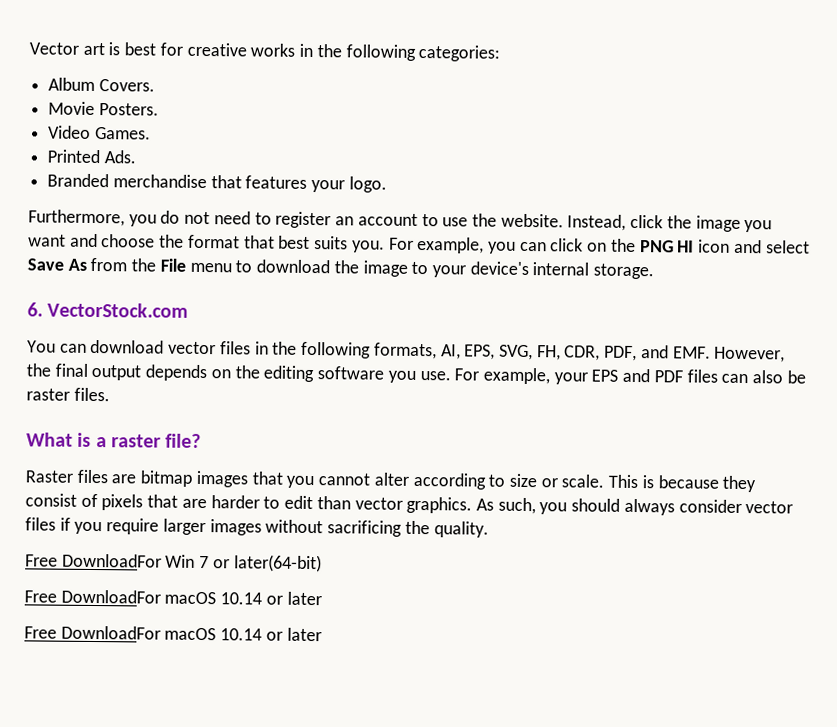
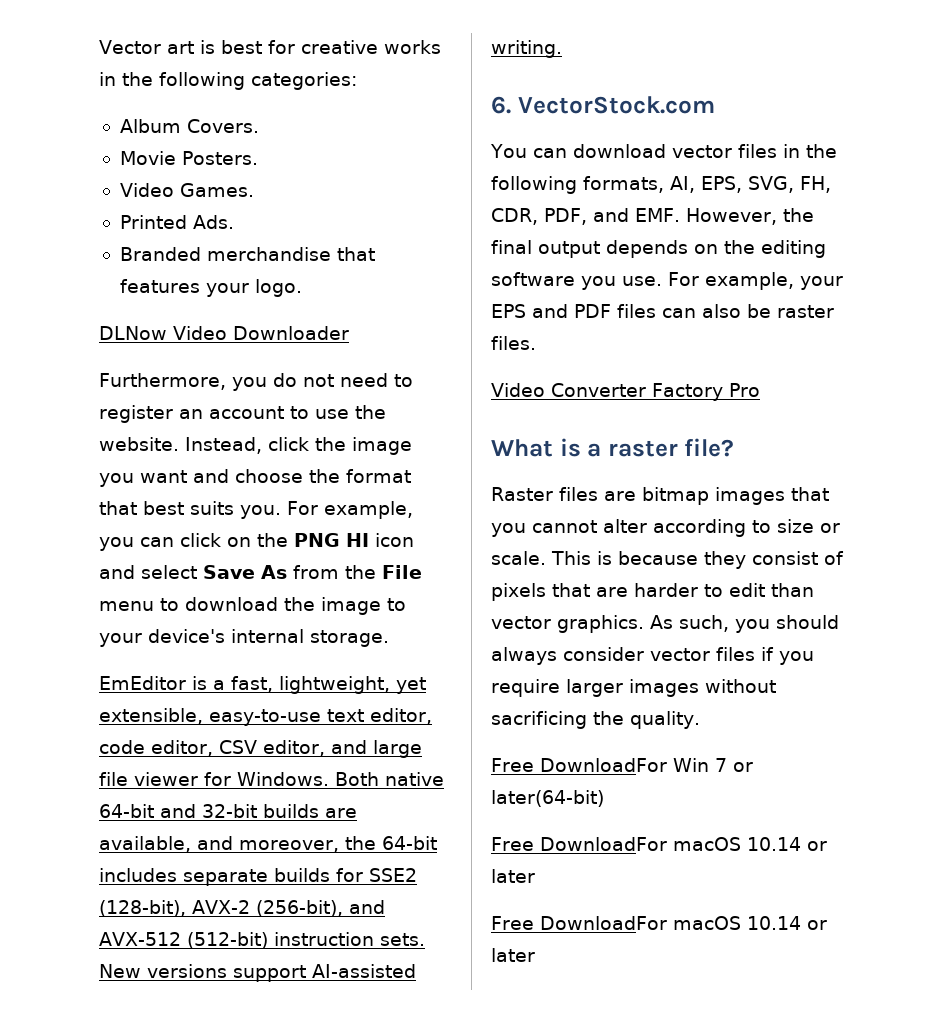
(387, 184) none -> [99,326,349,340] // DLNow Video Downloader
(655, 271) none -> [99,676,426,694] [99,708,432,726] [99,740,422,758] [99,772,444,786] [99,804,357,818] [99,836,437,853] [99,868,417,886] [99,900,385,917] [99,932,425,949] [99,964,416,982] [491,40,562,58] // EmEditor is a fast, lightweight, yet extensible, easy-to-use text editor, code editor, CSV editor, and large file viewer for Windows. Both native 64-bit and 32-bit builds are available, and moreover, the 64-bit includes separate builds for SSE2 (128-bit), AVX-2 (256-bit), and AVX-512 (512-bit) instruction sets. New versions support AI-assisted writing.
(110, 394) none -> [491,383,760,401] // Video Converter Factory Pro

